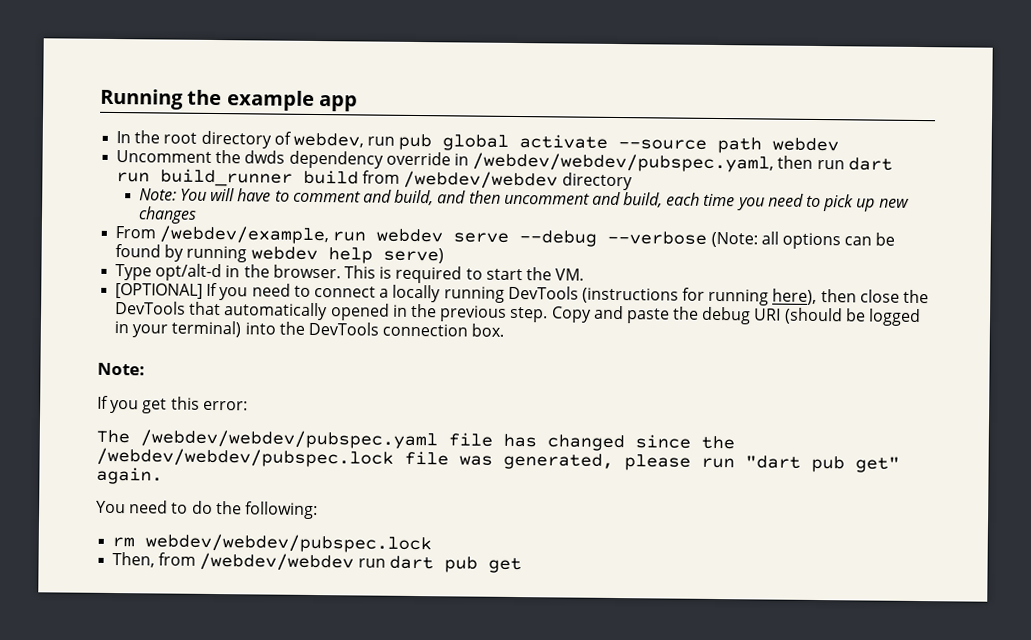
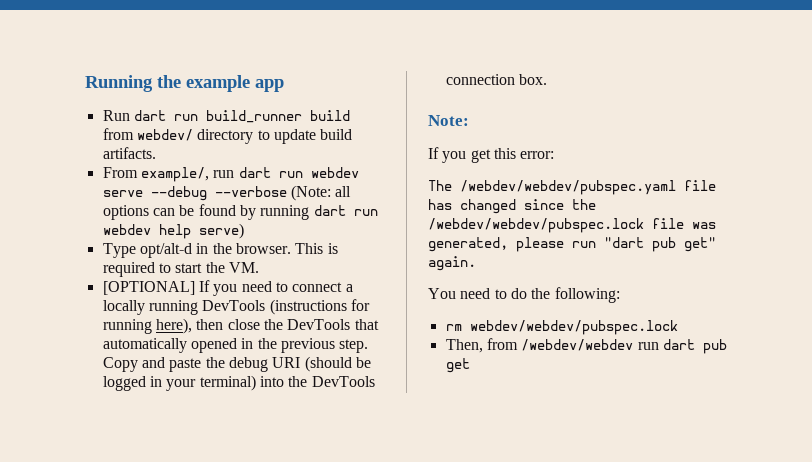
[116,130,840,154] [116,150,845,173] In the root directory of webdev, run pub global activate --source path webdev // Uncomment the dwds dependency override in /webdev/webdev/pubspec.yaml, then run -> [102,110,130,121] Run
[403,170,633,191] [138,187,910,212] [137,206,197,224] [115,225,330,245] /webdev/webdev directory // Note: You will have to comment and build, and then uncomment and build, each time you need to pick up new changes // From /webdev/example, -> [136,129,353,144] [102,147,156,159] [102,167,271,182] webdev/ directory to update build artifacts. // From example/, run dart
(248, 254) none -> [313,205,378,216] dart run

